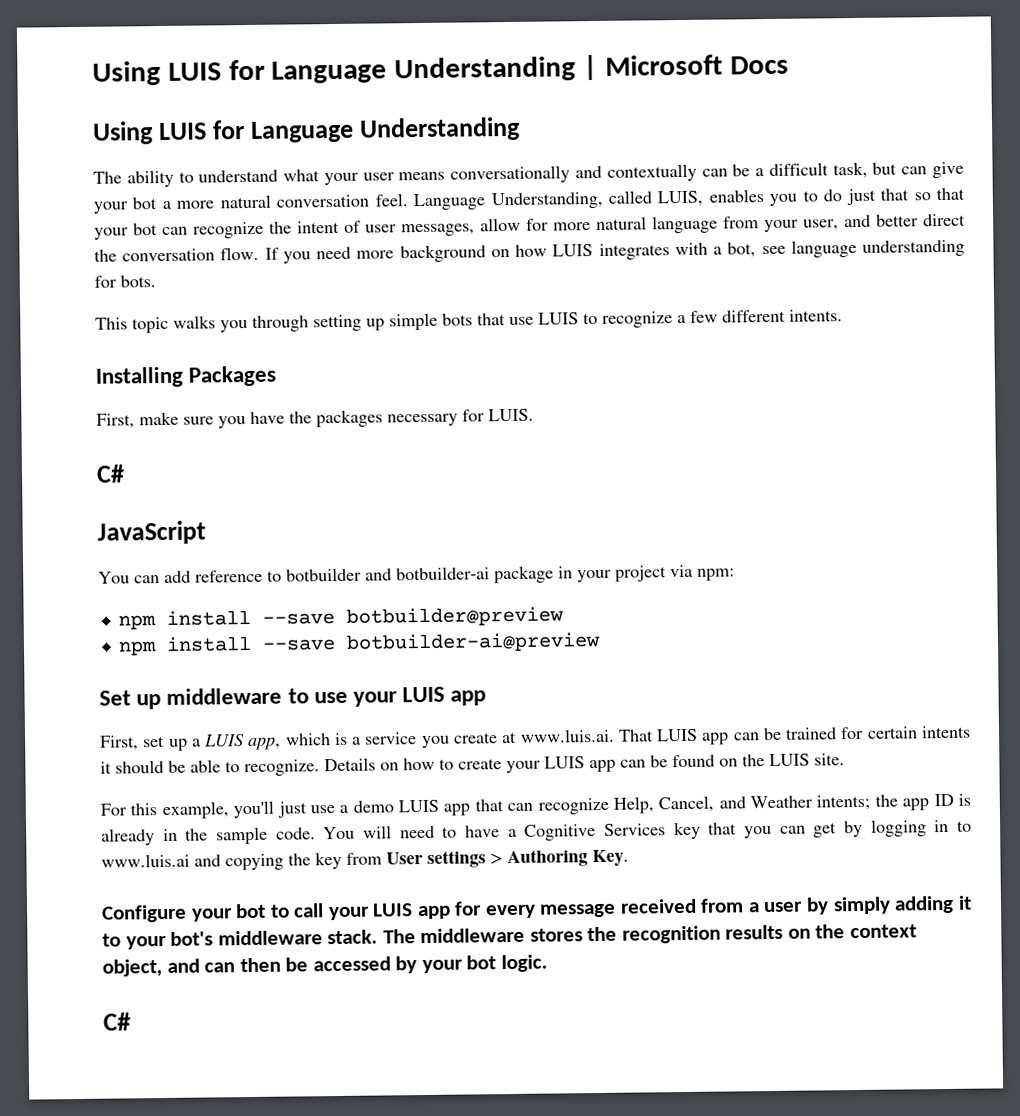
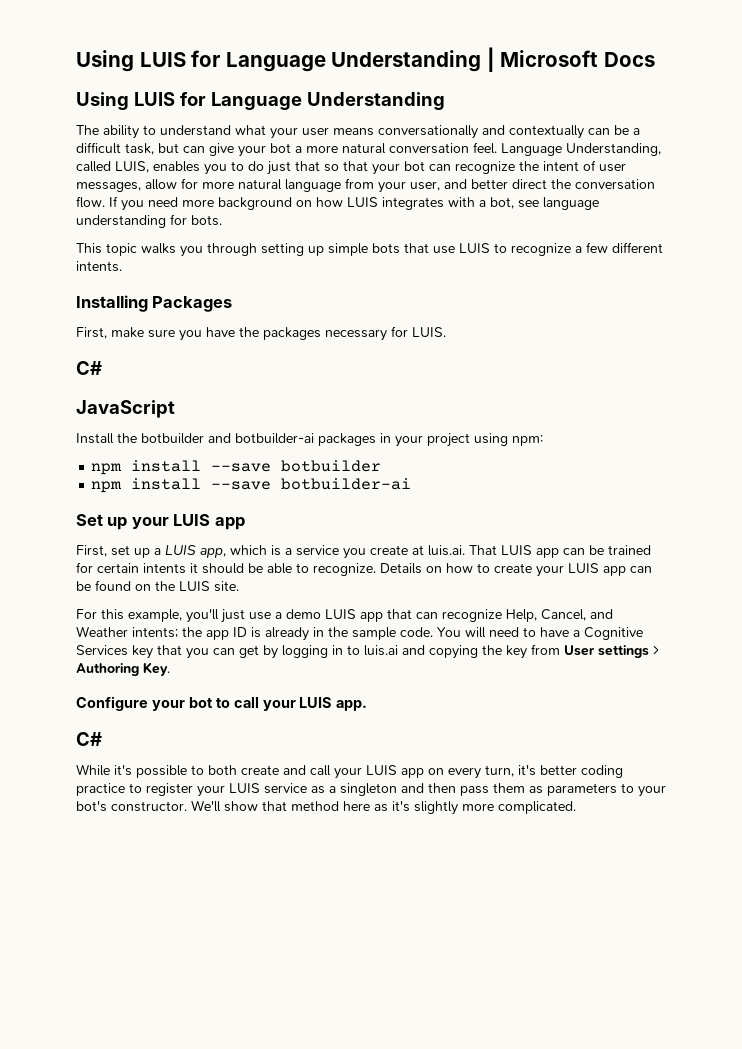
[98,569,282,584] You can add reference to -> [76,433,137,444] Install the
[494,565,554,584] package -> [318,433,376,446] packages
[670,564,693,578] via -> [474,433,508,446] using
[345,606,564,627] [117,631,601,656] botbuilder@preview // npm install --save botbuilder-ai@preview -> [281,460,382,472] [91,478,412,493] botbuilder // npm install --save botbuilder-ai
[166,687,348,705] middleware to use -> (128, 523) none
[519,728,615,743] www.luis.ai. -> [428,545,465,556] luis.ai.
[101,853,190,868] www.luis.ai -> [364,645,398,656] luis.ai
[417,895,972,920] [102,924,917,950] [102,954,548,977] [103,1012,131,1031] app for every message received from a user by simply adding it to your bot's middleware stack. The middleware stores the recognition results on the context object, and can then be accessed by your bot logic. // C# -> [336,700,368,711] [76,732,102,746] [76,764,623,779] [76,783,666,797] [76,800,576,815] app. // C# // While it's possible to both create and call your LUIS app on every turn, it's better coding practice to register your LUIS service as a singleton and then pass them as parameters to your bot's constructor. We'll show that method here as it's slightly more complicated.

